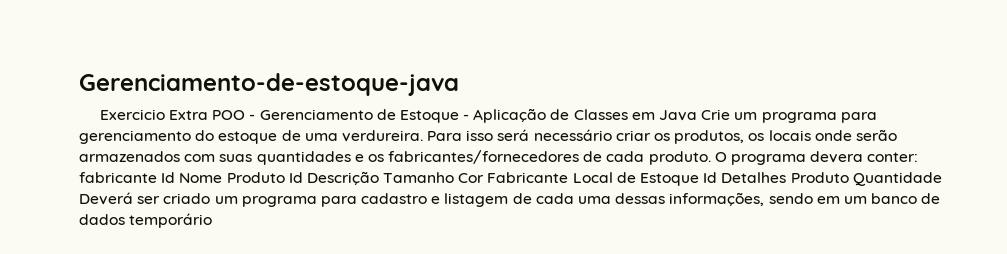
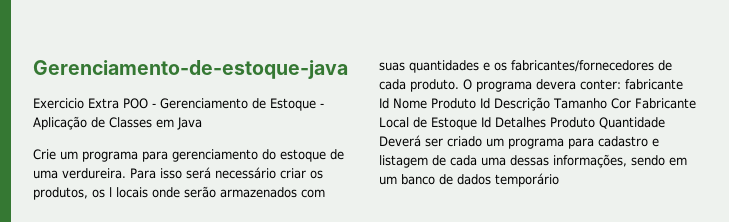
(698, 115) none -> (202, 123) //
(765, 137) none -> [109,187,112,197] l

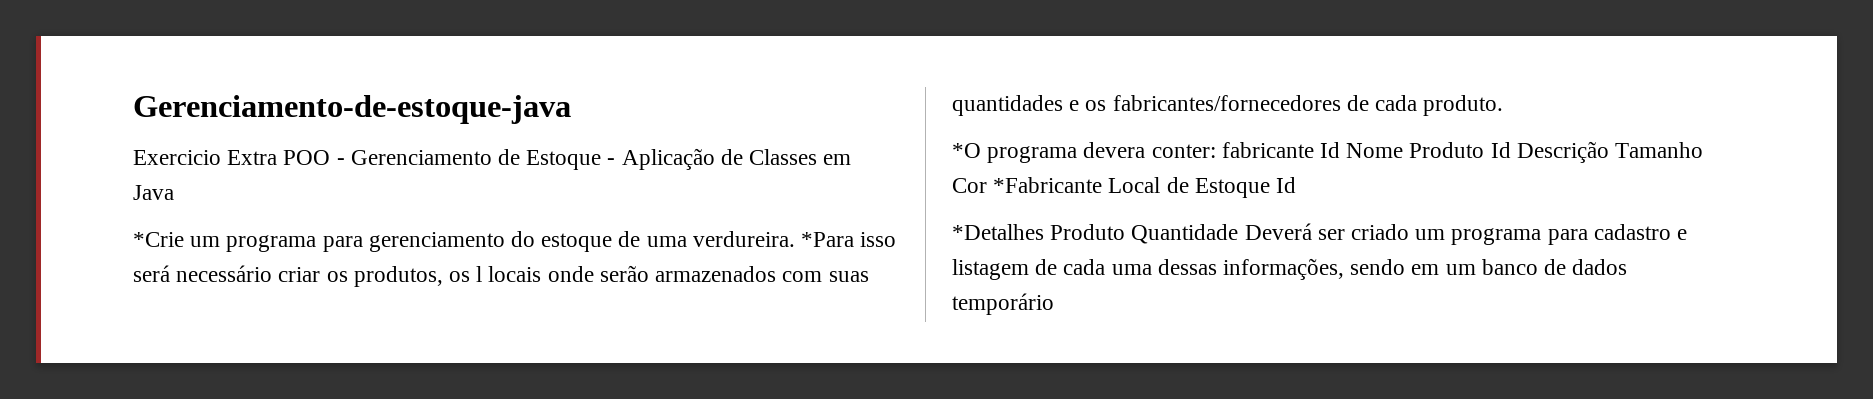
[33,149,56,160] Crie -> [133,232,184,247] *Crie
[130,168,156,179] Para -> [801,232,855,247] *Para
[463,79,472,90] O -> [952,143,981,158] // *O
[634,98,696,109] Fabricante -> [993,177,1103,193] *Fabricante
[495,117,546,128] Detalhes -> [952,224,1044,240] // *Detalhes

